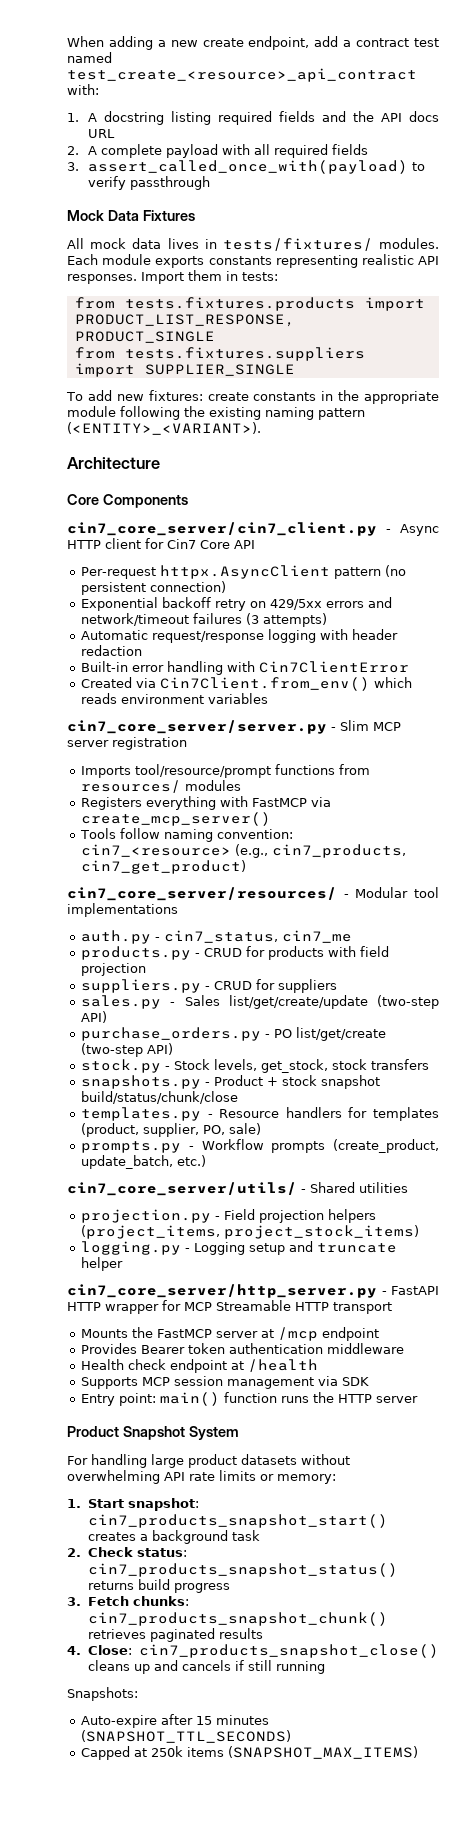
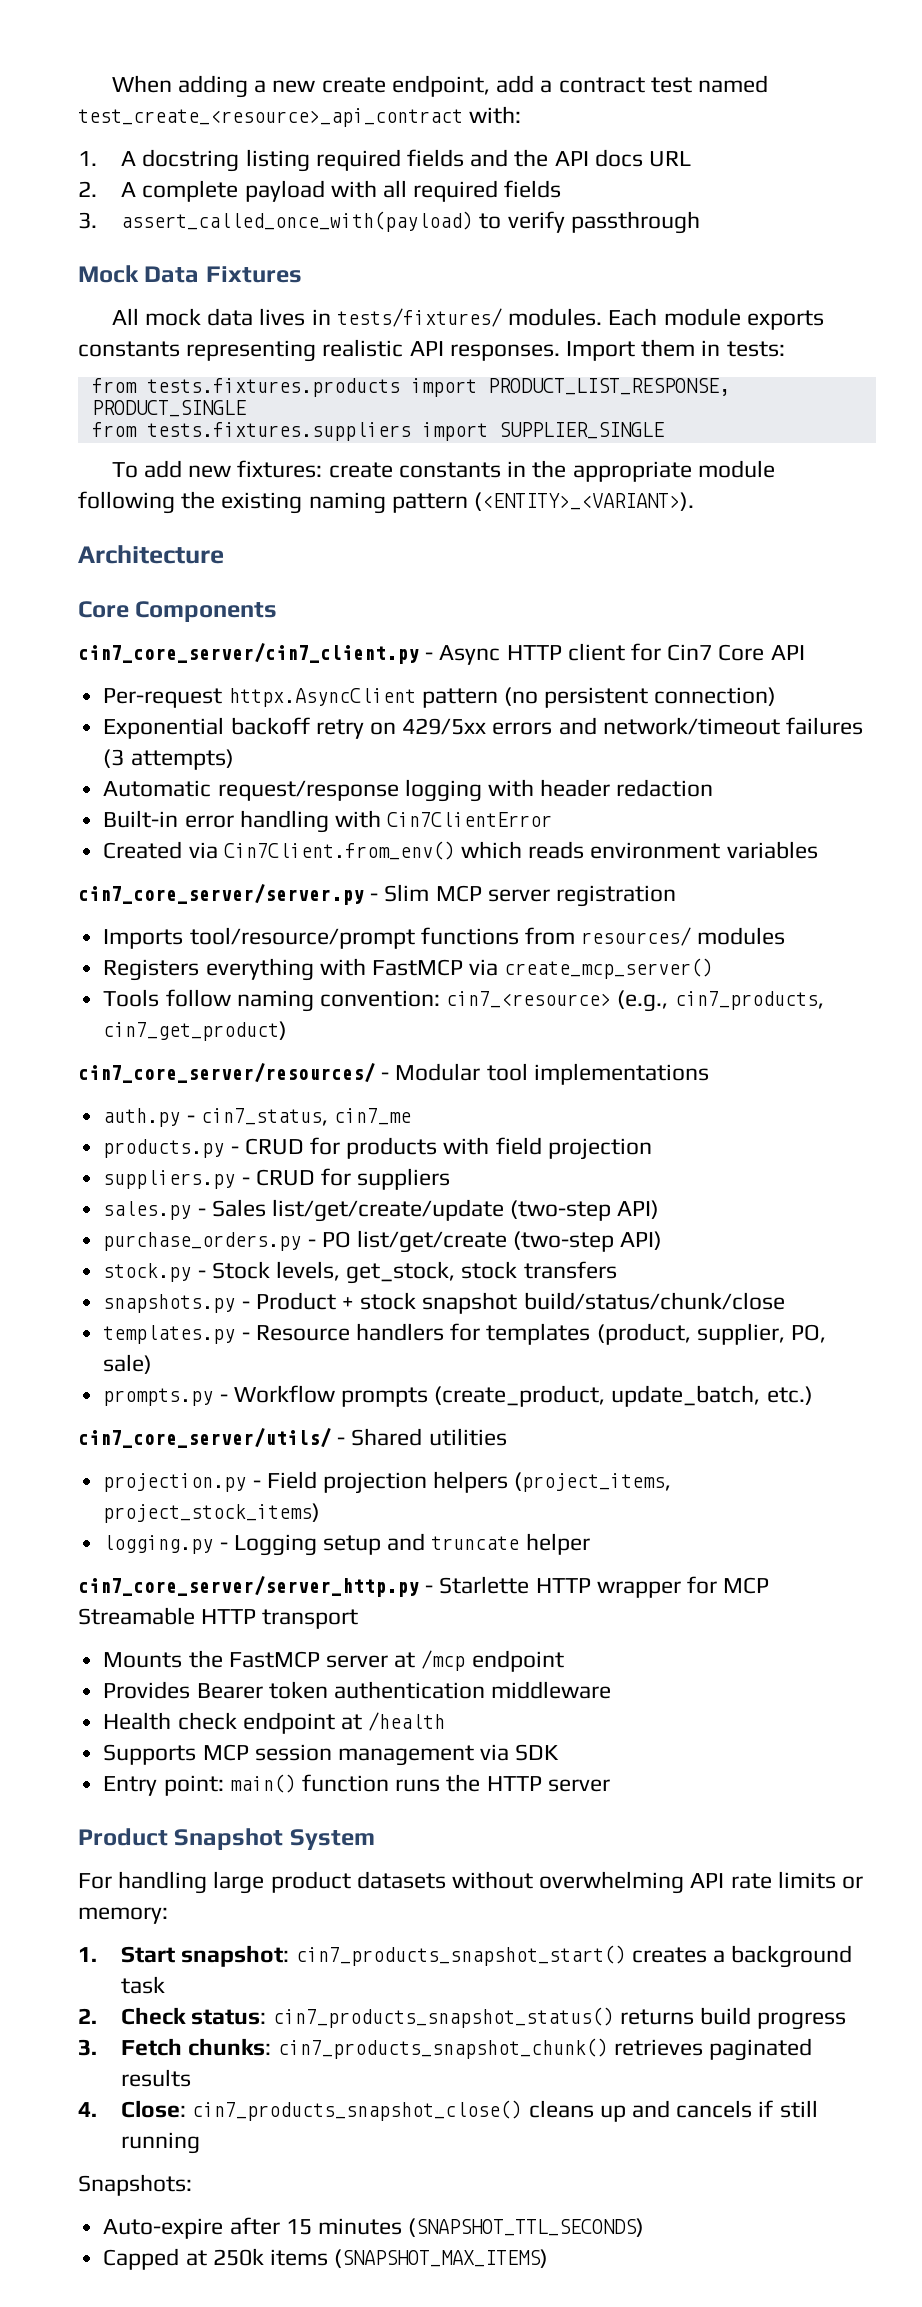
[67,1284,440,1298] cin7_core_server/http_server.py - FastAPI -> [78,1576,530,1597] cin7_core_server/server_http.py - Starlette

